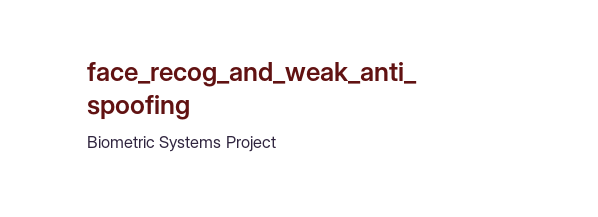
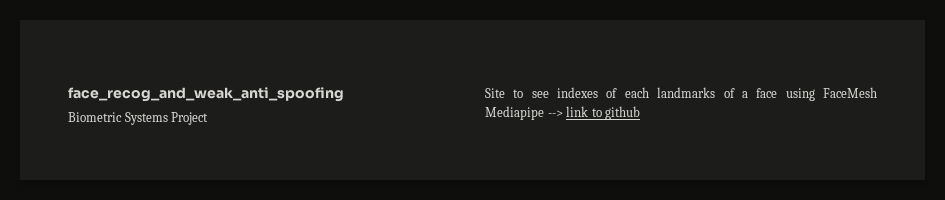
(276, 144) none -> [485,87,877,101] [485,106,641,120] // Site to see indexes of each landmarks of a face using FaceMesh Mediapipe --> link to github

